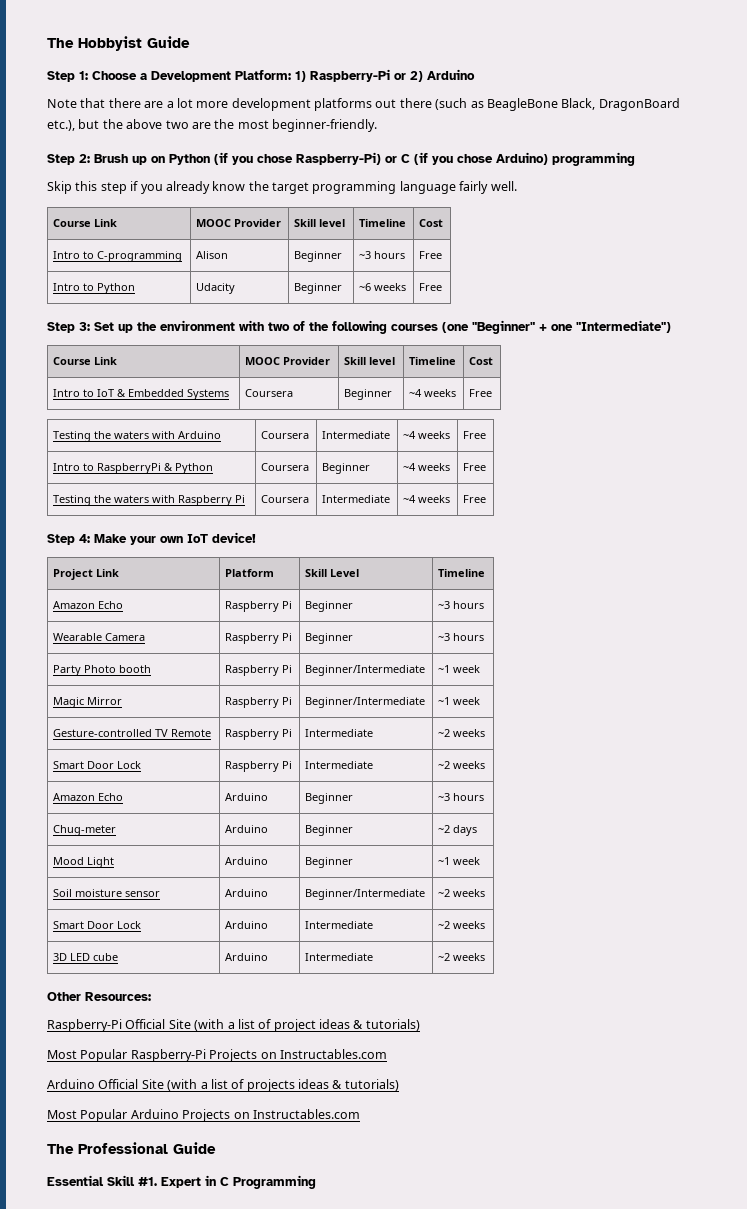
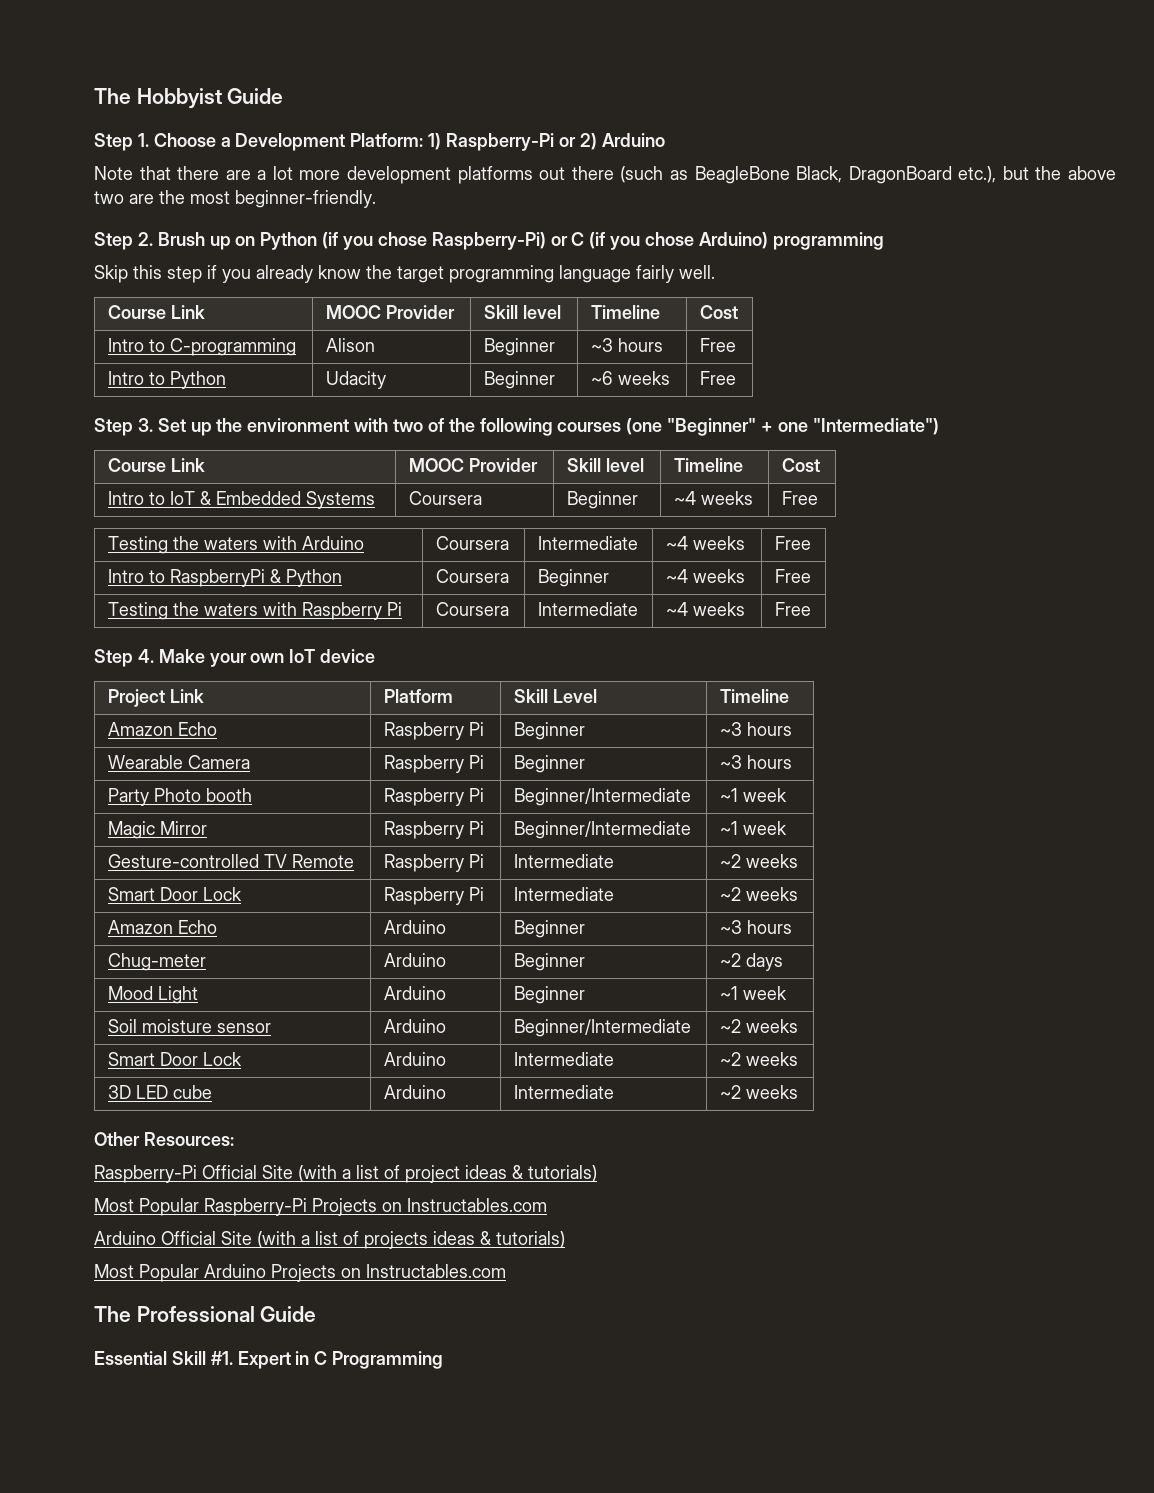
[79,71,88,80] 1: -> [137,133,149,147] 1.
[79,154,90,163] 2: -> [137,232,153,246] 2.
[79,322,90,331] 3: -> [137,418,153,432] 3.
[79,534,90,543] 4: -> [137,649,154,663] 4.
[212,532,256,543] device! -> [320,649,376,663] device

